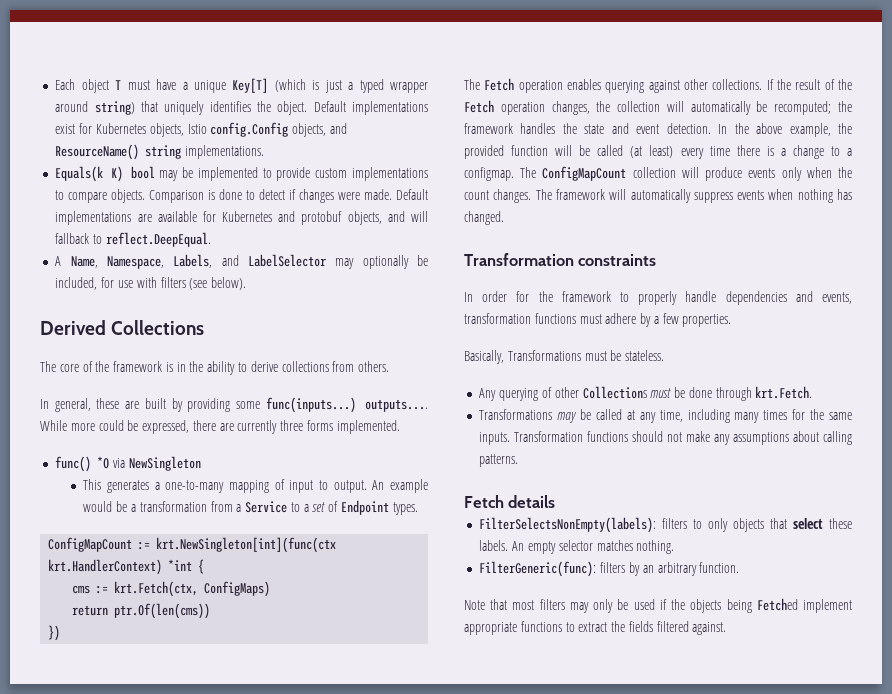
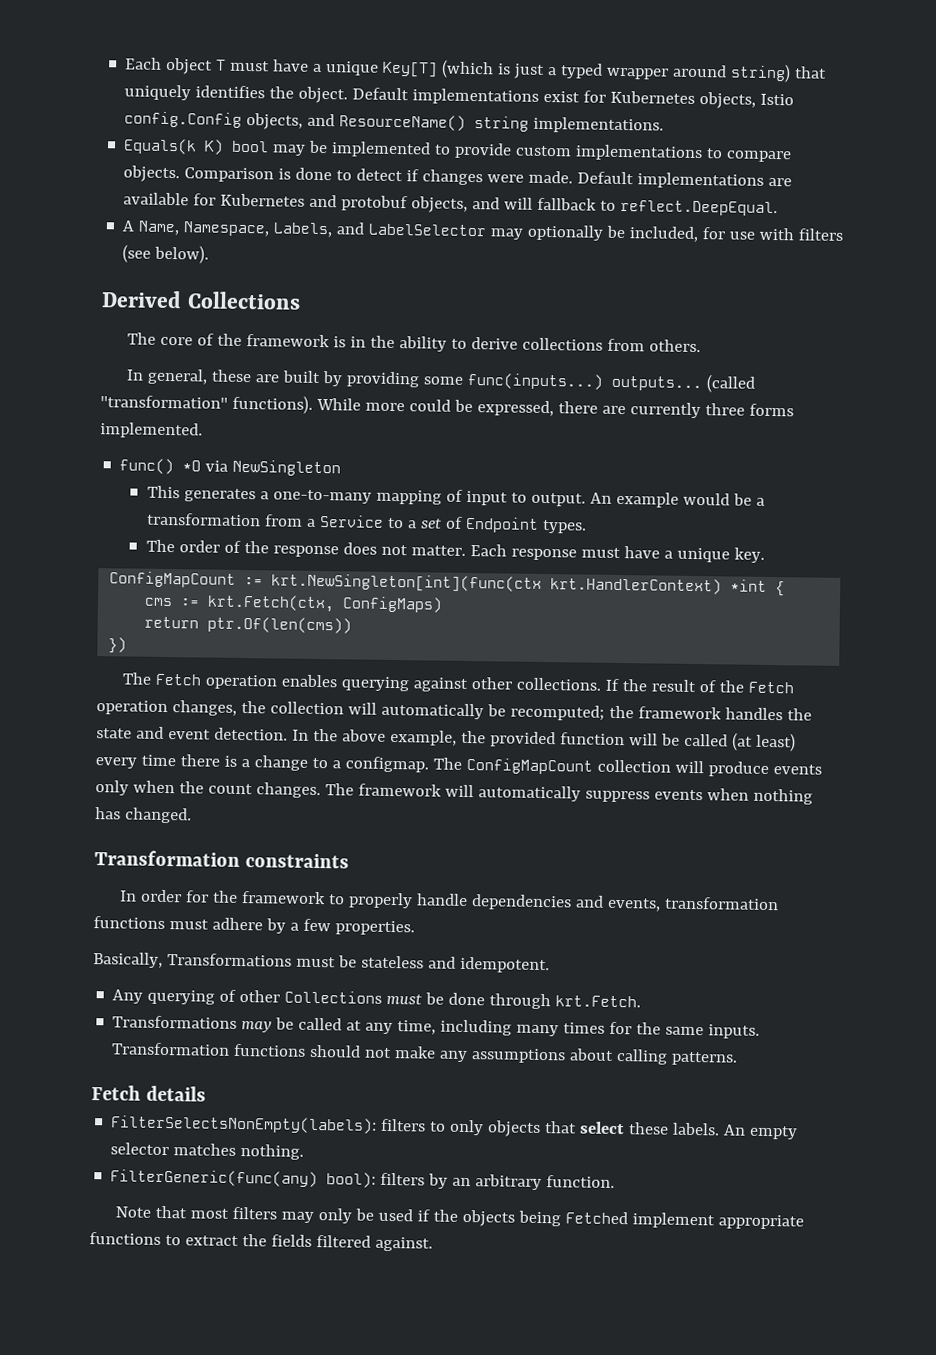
[365,399,428,412] outputs.... -> [610,374,756,393] [100,394,313,414] outputs... (called "transformation" functions).
(418, 508) none -> [145,539,765,563] // The order of the response does not matter. Each response must have a unique key.
[625,350,665,361] stateless. -> [360,955,550,974] stateless and idempotent.
[479,561,597,577] FilterGeneric(func): -> [110,1169,377,1188] FilterGeneric(func(any) bool):

